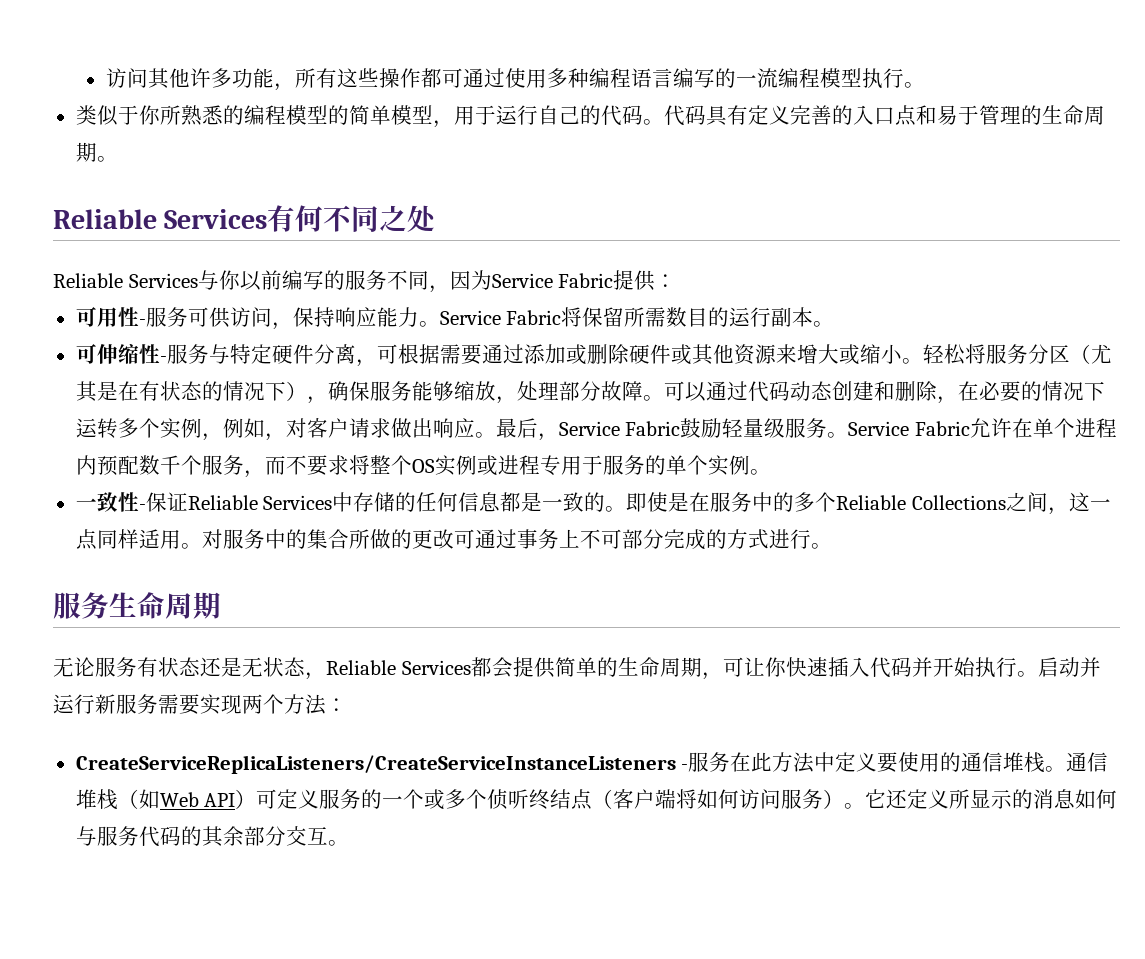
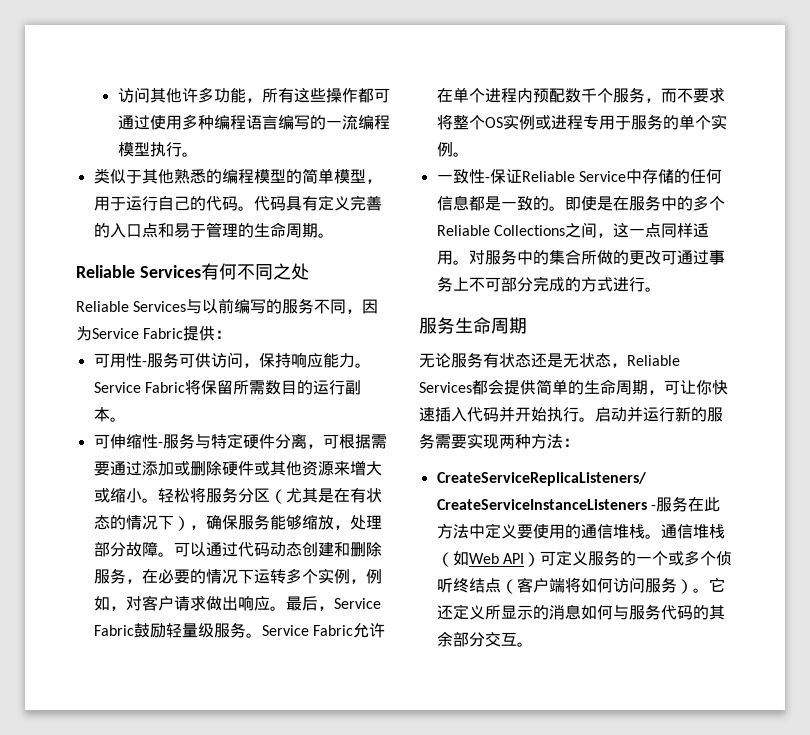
[138,105,181,125] 你所 -> [141,169,174,184] 其他
[218,270,240,290] 你 -> (203, 306) none
(937, 391) none -> [93,568,126,584] 服务
[263,495,333,510] Services -> [578,171,626,182] Service
(116, 704) none -> [691,407,707,422] 的
[263,694,284,714] 个 -> [515,434,531,449] 种

